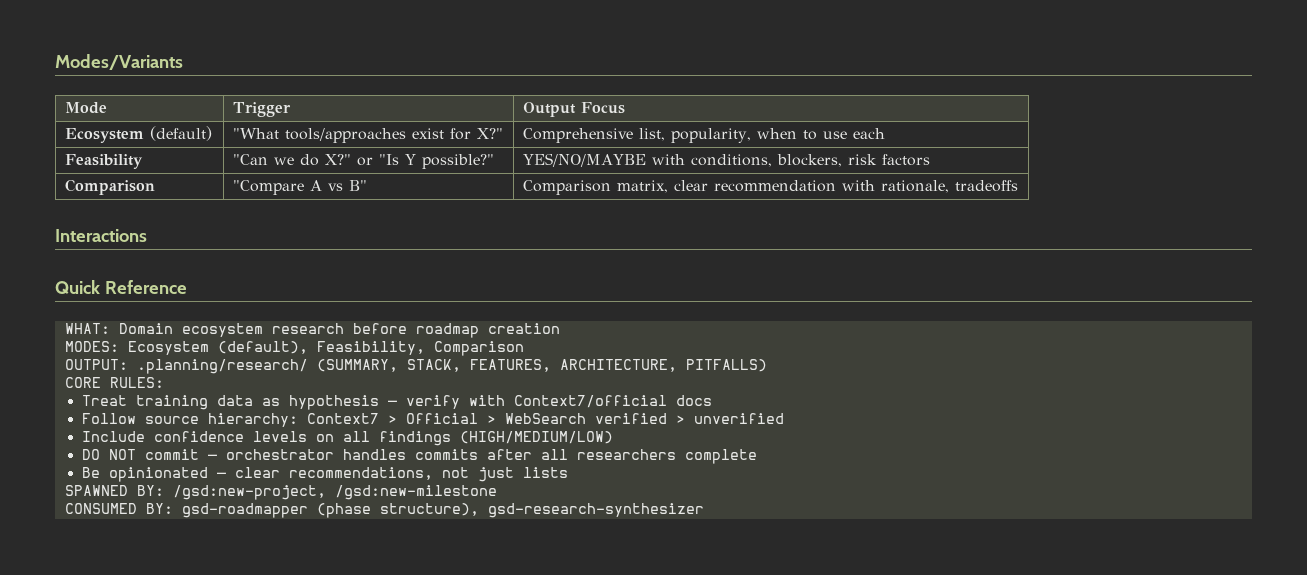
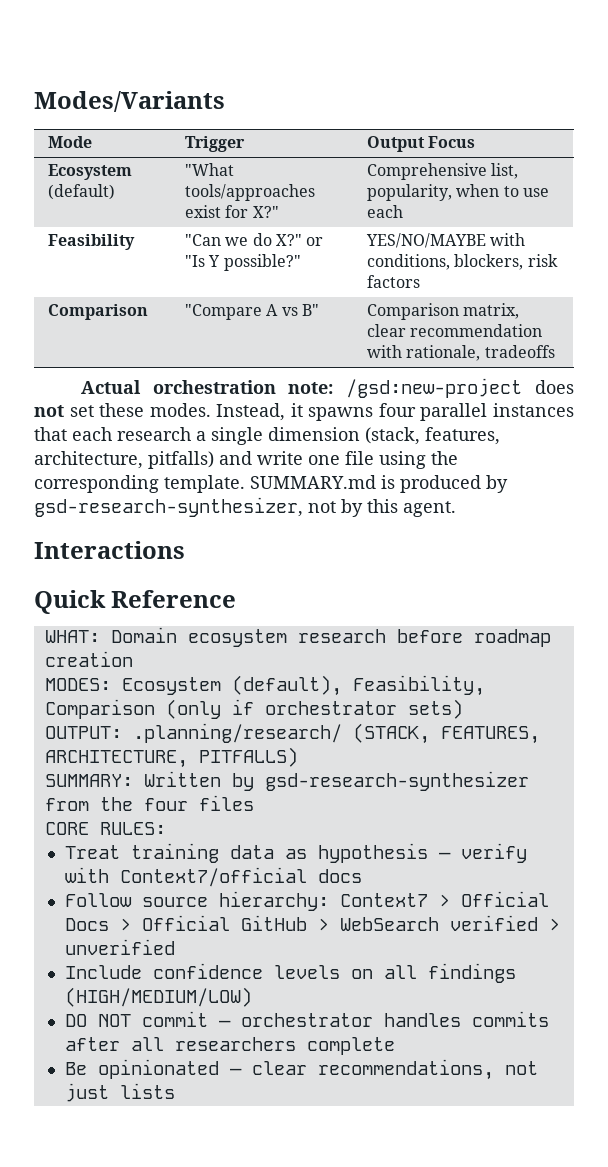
(1019, 186) none -> [80,378,575,398] [34,403,574,421] [34,427,500,445] [34,451,458,469] [34,475,508,493] [34,497,456,517] // Actual orchestration note: /gsd:new-project does not set these modes. Instead, it spawns four parallel instances that each research a single dimension (stack, features, architecture, pitfalls) and write one file using the corresponding template. SUMMARY.md is produced by gsd-research-synthesizer, not by this agent.
(524, 348) none -> [165,699,463,719] (only if orchestrator sets)
[316,359,461,372] (SUMMARY, STACK, -> [352,723,430,744] (STACK,
(767, 365) none -> [44,771,529,791] [44,795,254,811] // SUMMARY: Written by gsd-research-synthesizer from the four files
(479, 418) none -> [64,915,307,931] Docs > Official GitHub
[64,485,497,500] [64,503,704,518] // SPAWNED BY: /gsd:new-project, /gsd:new-milestone // CONSUMED BY: gsd-roadmapper (phase structure), gsd-research-synthesizer -> (175, 1091) none

